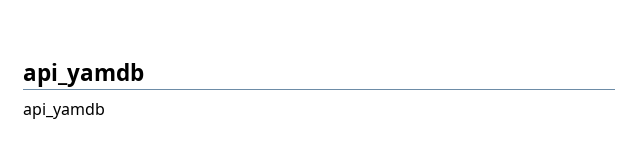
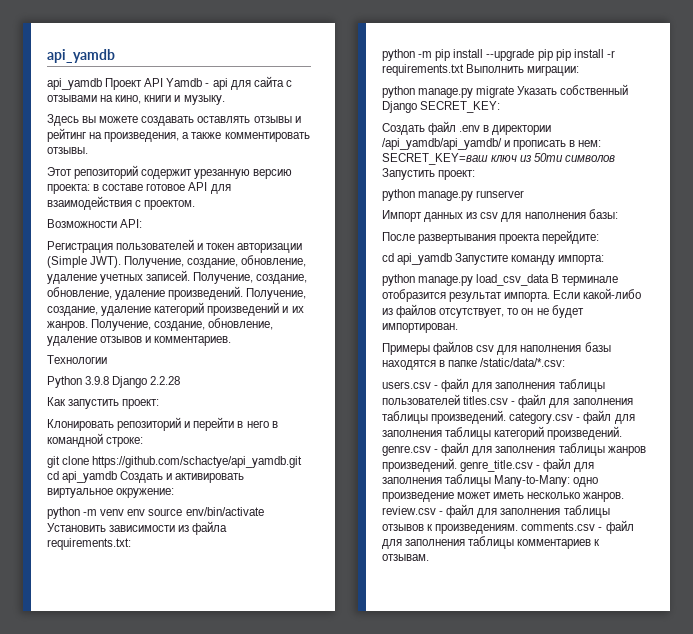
(105, 111) none -> [105,76,292,90] [47,95,225,105] [47,114,301,126] [47,128,310,142] [47,147,88,154] [47,165,293,179] [47,182,231,194] [47,196,196,210] [47,219,143,228] [47,239,303,253] [47,255,307,268] [47,270,308,284] [47,286,307,300] [47,302,304,316] [47,318,274,331] [47,336,232,346] [47,355,107,364] [47,376,181,388] [47,397,160,409] [47,417,278,431] [47,433,144,447] [47,456,303,468] [47,471,245,483] [47,488,175,498] [47,507,264,519] [47,521,228,535] [47,538,131,550] [382,49,615,61] [382,64,580,76] [382,84,629,98] [382,101,501,113] [382,121,552,135] [382,138,602,150] [382,153,616,165] [382,168,476,180] [382,189,525,201] [382,209,618,222] [382,230,600,244] [382,253,605,265] [382,274,619,286] [382,288,642,302] [382,304,584,318] [382,323,458,333] [382,341,611,355] [382,358,566,370] [382,378,605,392] [382,394,633,408] [382,410,635,424] [382,426,623,440] [382,442,646,456] [382,458,595,472] [382,474,599,487] [382,492,625,502] [382,504,610,518] [382,520,634,534] [382,536,601,549] [382,554,429,561] Проект API Yamdb - api для сайта с отзывами на кино, книги и музыку. // Здесь вы можете создавать оставлять отзывы и рейтинг на произведения, а также комментировать отзывы. // Этот репозиторий содержит урезанную версию проекта: в составе готовое API для взаимодействия с проектом. // Возможности API: // Регистрация пользователей и токен авторизации (Simple JWT). Получение, создание, обновление, удаление учетных записей. Получение, создание, обновление, удаление произведений. Получение, создание, удаление категорий произведений и их жанров. Получение, создание, обновление, удаление отзывов и комментариев. // Технологии // Python 3.9.8 Django 2.2.28 // Как запустить проект: // Клонировать репозиторий и перейти в него в командной строке: // git clone https://github.com/schactye/api_yamdb.git cd api_yamdb Cоздать и активировать виртуальное окружение: // python -m venv env source env/bin/activate Установить зависимости из файла requirements.txt: // python -m pip install --upgrade pip pip install -r requirements.txt Выполнить миграции: // python manage.py migrate Указать собственный Django SECRET_KEY: // Создать файл .env в директории /api_yamdb/api_yamdb/ и прописать в нем: SECRET_KEY=ваш ключ из 50ти символов Запустить проект: // python manage.py runserver // Импорт данных из csv для наполнения базы: // После развертывания проекта перейдите: // cd api_yamdb Запустите команду импорта: // python manage.py load_csv_data В терминале отобразится результат импорта. Если какой-либо из файлов отсутствует, то он не будет импортирован. // Примеры файлов csv для наполнения базы находятся в папке /static/data/*.csv: // users.csv - файл для заполнения таблицы пользователей titles.csv - файл для заполнения таблицы произведений. category.csv - файл для заполнения таблицы категорий произведений. genre.csv - файл для заполнения таблицы жанров произведений. genre_title.csv - файл для заполнения таблицы Many-to-Many: одно произведение может иметь несколько жанров. review.csv - файл для заполнения таблицы отзывов к произведениям. comments.csv - файл для заполнения таблицы комментариев к отзывам.

